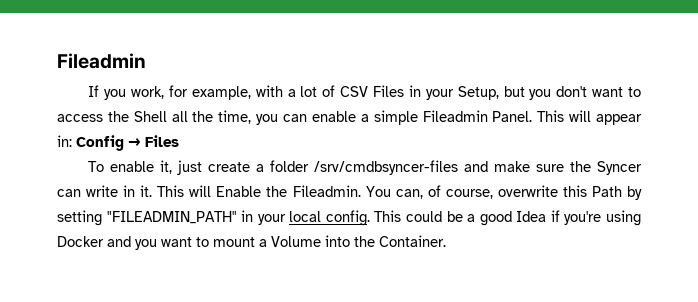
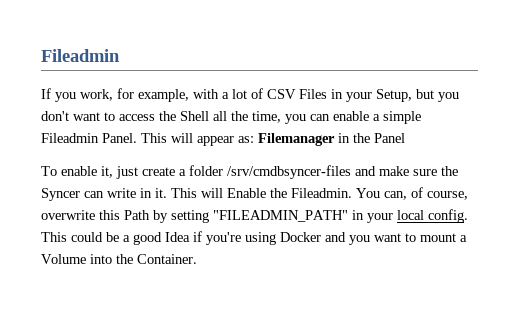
[57,135,179,151] in: Config → Files -> [238,133,405,146] as: Filemanager in the Panel

